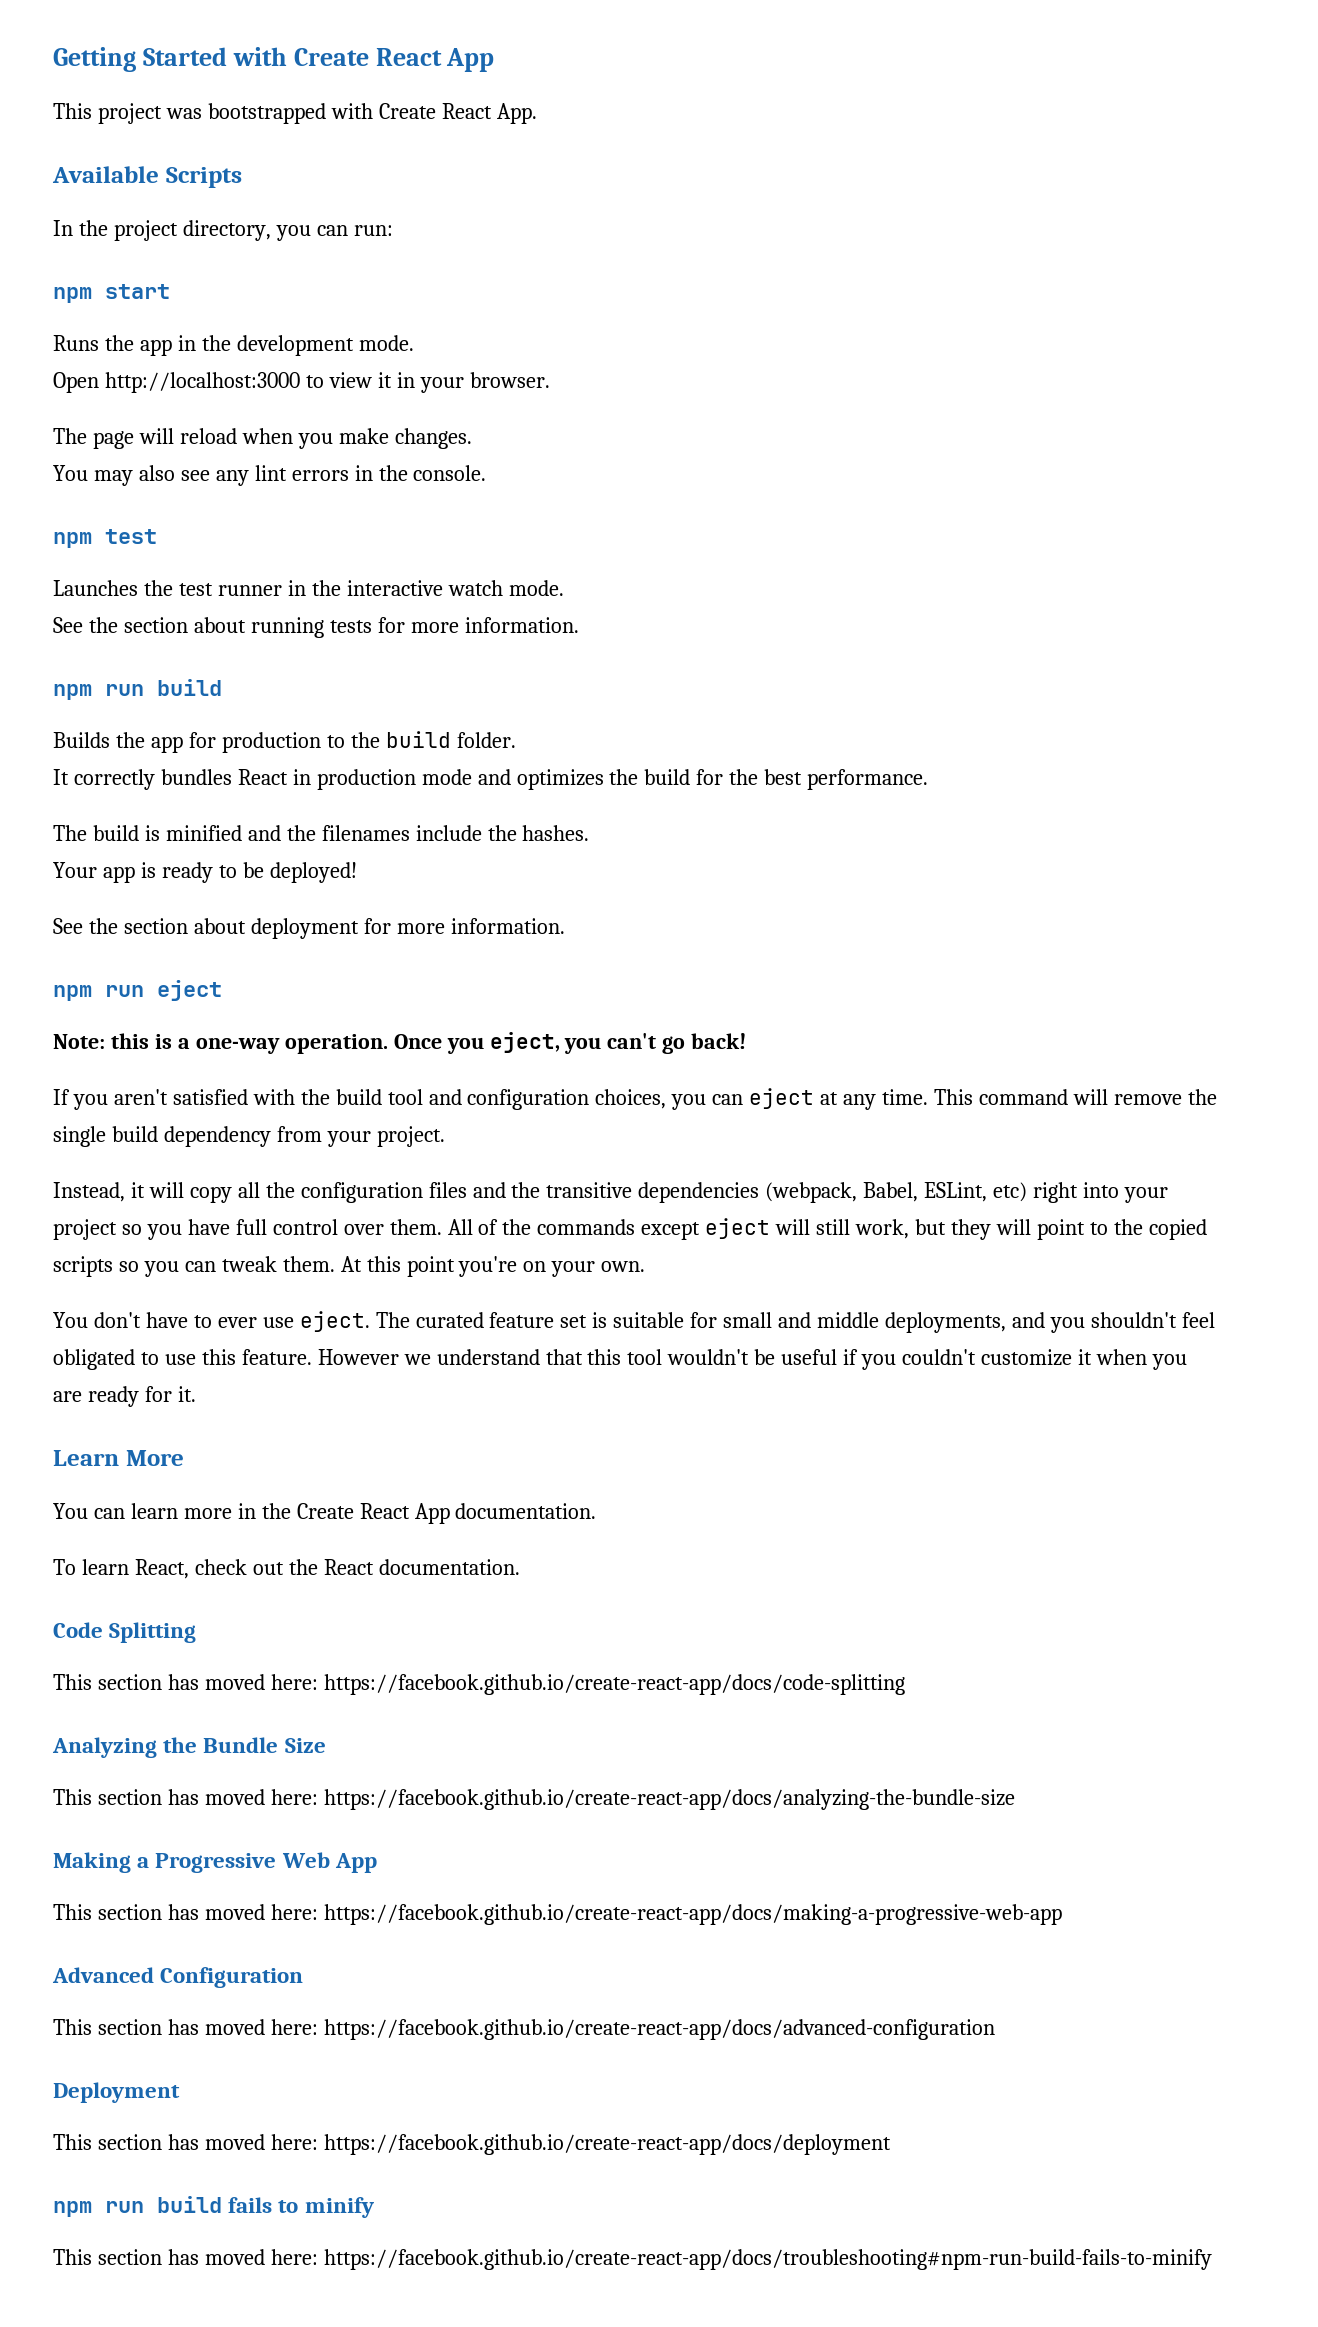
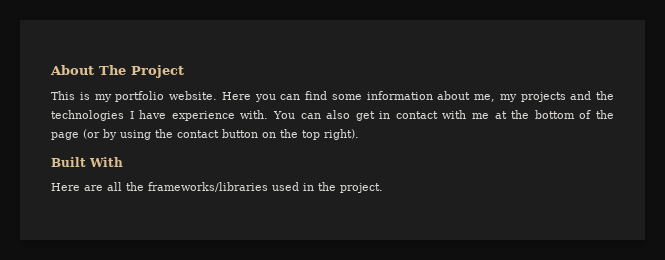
[53,47,495,72] [53,103,537,124] [52,166,242,188] [53,220,393,241] [53,284,170,303] [53,335,414,356] [53,372,550,393] [53,428,472,449] [53,465,487,486] [53,529,157,548] [53,580,564,596] [53,617,579,638] [53,679,222,700] [53,731,516,753] [53,769,929,790] [53,825,590,841] [53,862,357,883] [53,918,565,939] [53,980,222,1001] [53,1032,747,1054] [53,1088,1217,1110] [53,1126,445,1147] [53,1182,1168,1203] [53,1218,1207,1240] [53,1256,646,1277] [53,1311,1215,1333] [53,1349,1187,1370] [53,1386,196,1407] [53,1450,184,1466] [53,1503,597,1524] [53,1559,520,1579] [53,1622,197,1643] [53,1674,905,1695] [52,1737,326,1758] [53,1789,1015,1810] [53,1852,377,1873] [53,1904,1062,1925] [52,1967,304,1988] [53,2019,995,2040] [53,2082,180,2103] [53,2134,891,2155] [53,2196,374,2218] [53,2249,1212,2270] Getting Started with Create React App // This project was bootstrapped with Create React App. // Available Scripts // In the project directory, you can run: // npm start // Runs the app in the development mode. // Open http://localhost:3000 to view it in your browser. // The page will reload when you make changes. // You may also see any lint errors in the console. // npm test // Launches the test runner in the interactive watch mode. // See the section about running tests for more information. // npm run build // Builds the app for production to the build folder. // It correctly bundles React in production mode and optimizes the build for the best performance. // The build is minified and the filenames include the hashes. // Your app is ready to be deployed! // See the section about deployment for more information. // npm run eject // Note: this is a one-way operation. Once you eject, you can't go back! // If you aren't satisfied with the build tool and configuration choices, you can eject at any time. This command will remove the single build dependency from your project. // Instead, it will copy all the configuration files and the transitive dependencies (webpack, Babel, ESLint, etc) right into your project so you have full control over them. All of the commands except eject will still work, but they will point to the copied scripts so you can tweak them. At this point you're on your own. // You don't have to ever use eject. The curated feature set is suitable for small and middle deployments, and you shouldn't feel obligated to use this feature. However we understand that this tool wouldn't be useful if you couldn't customize it when you are ready for it. // Learn More // You can learn more in the Create React App documentation. // To learn React, check out the React documentation. // Code Splitting // This section has moved here: https://facebook.github.io/create-react-app/docs/code-splitting // Analyzing the Bundle Size // This section has moved here: https://facebook.github.io/create-react-app/docs/analyzing-the-bundle-size // Making a Progressive Web App // This section has moved here: https://facebook.github.io/create-react-app/docs/making-a-progressive-web-app // Advanced Configuration // This section has moved here: https://facebook.github.io/create-react-app/docs/advanced-configuration // Deployment // This section has moved here: https://facebook.github.io/create-react-app/docs/deployment // npm run build fails to minify // This section has moved here: https://facebook.github.io/create-react-app/docs/troubleshooting#npm-run-build-fails-to-minify -> [50,65,184,78] [51,91,614,102] [51,110,614,121] [51,129,359,140] [51,157,123,167] [51,182,383,193] About The Project // This is my portfolio website. Here you can find some information about me, my projects and the technologies I have experience with. You can also get in contact with me at the bottom of the page (or by using the contact button on the top right). // Built With // Here are all the frameworks/libraries used in the project.

